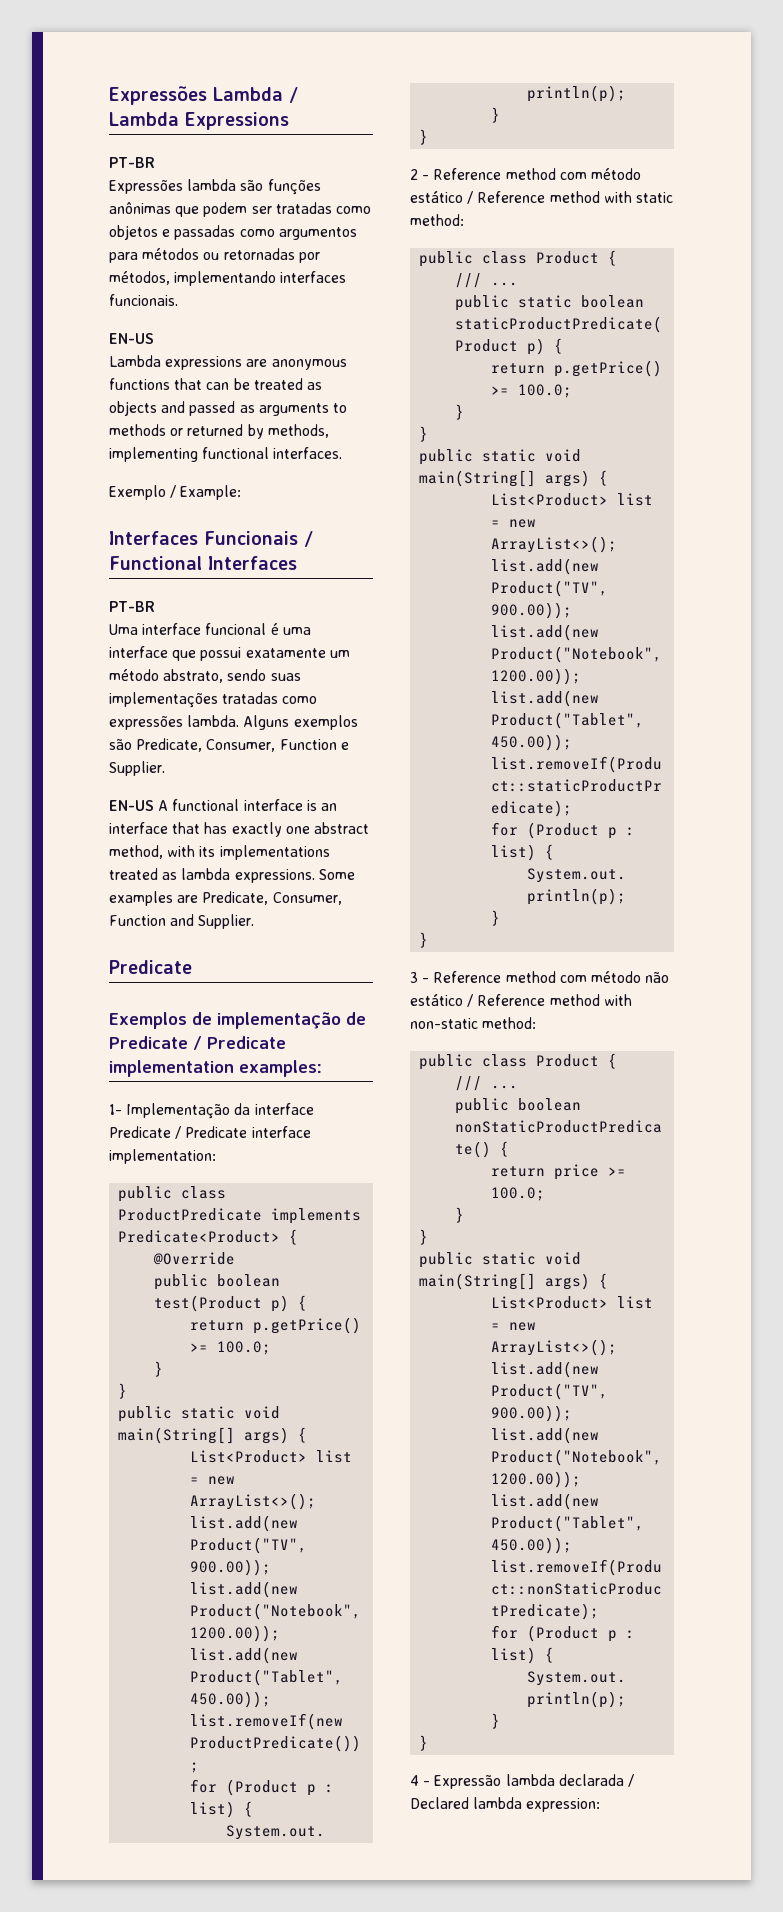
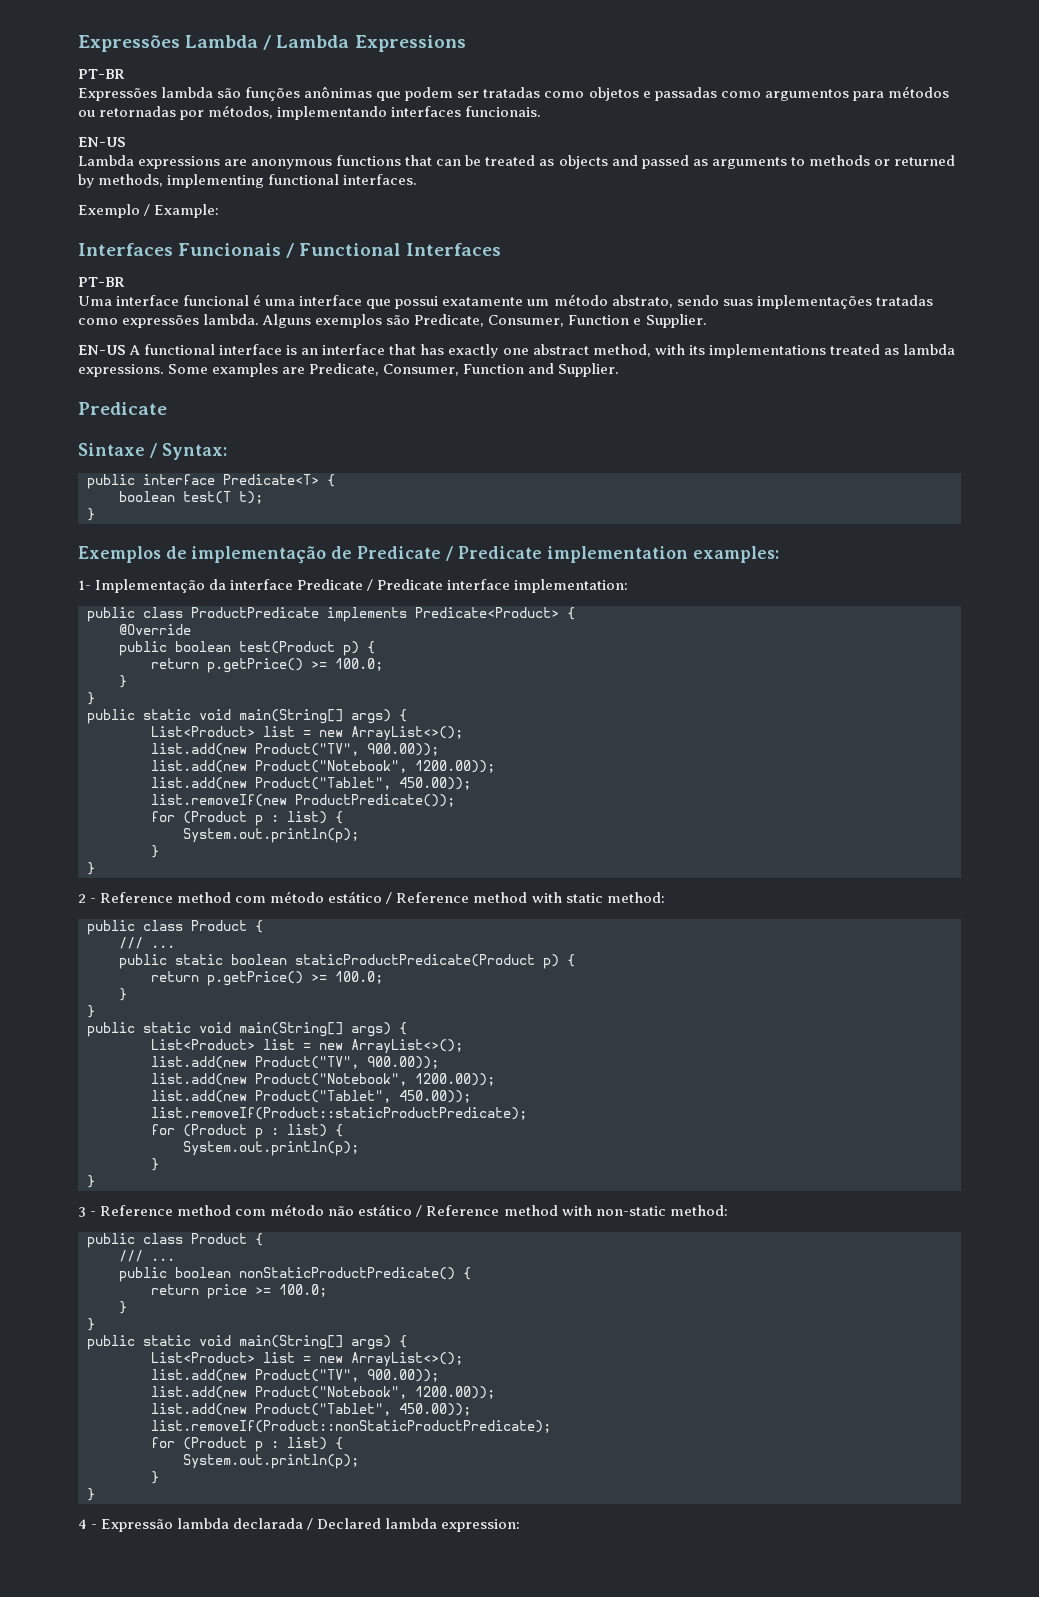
(192, 967) none -> [78,443,228,460] [87,474,335,489] [119,491,263,504] [87,508,95,521] // Sintaxe / Syntax: // public interface Predicate<T> { // boolean test(T t); // }

